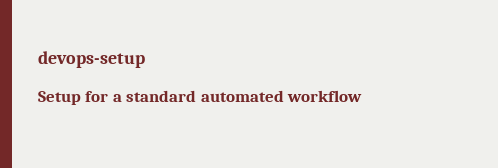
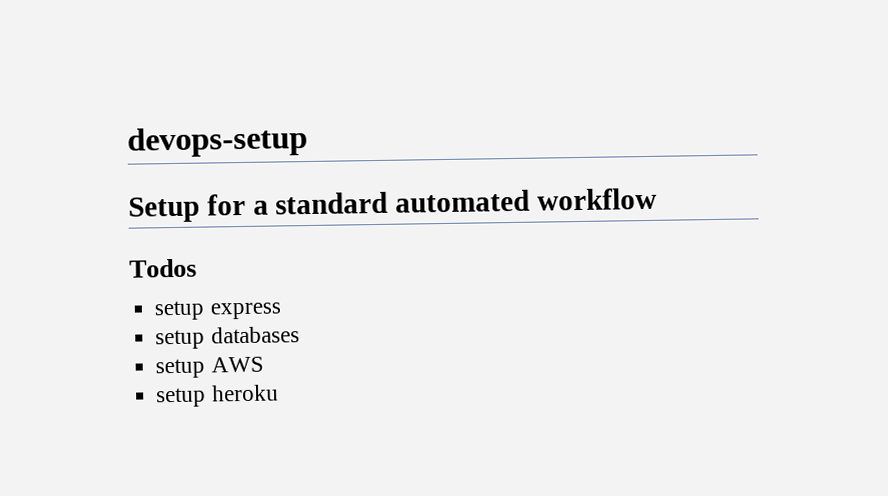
(363, 96) none -> [129,258,197,278] [154,300,282,321] [155,326,300,350] [155,356,264,379] [156,384,279,408] // Todos // setup express // setup databases // setup AWS // setup heroku

